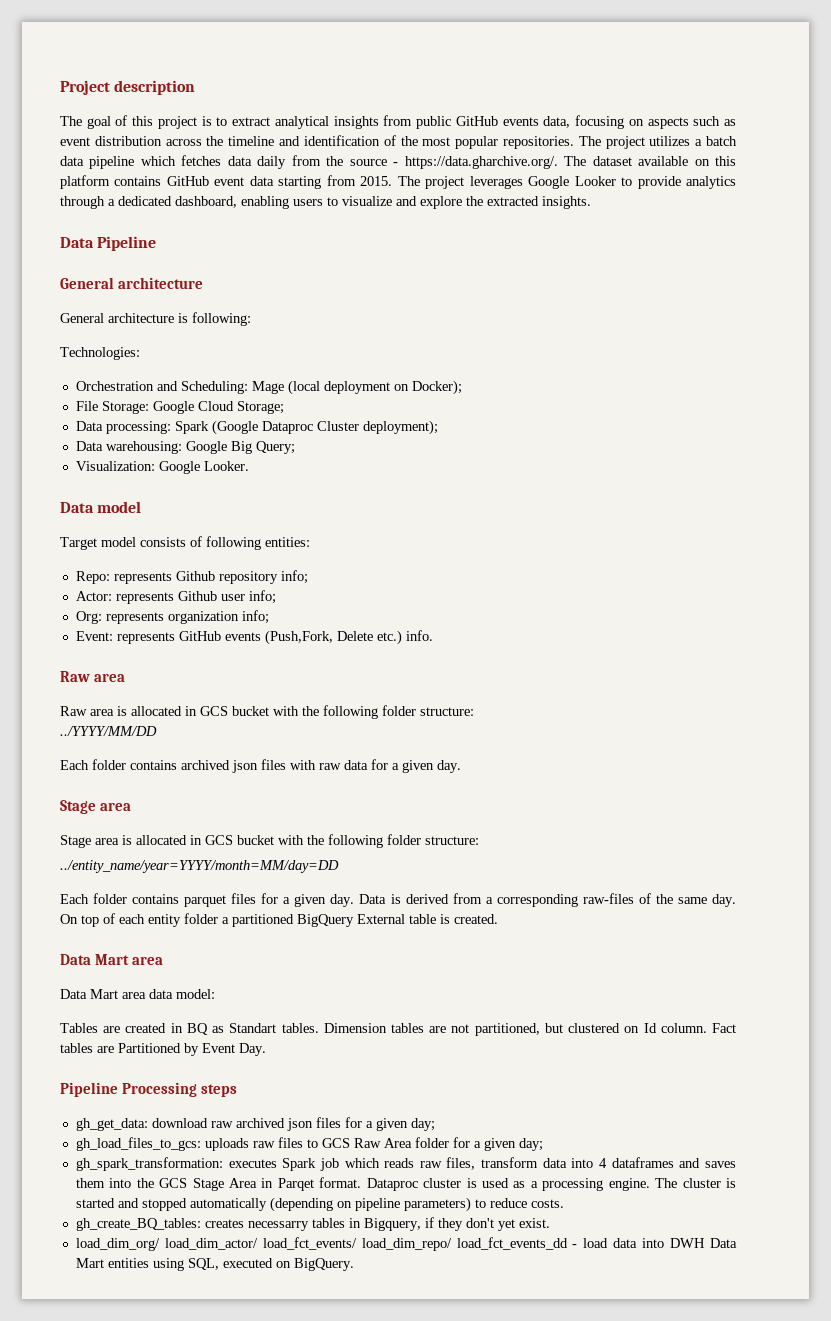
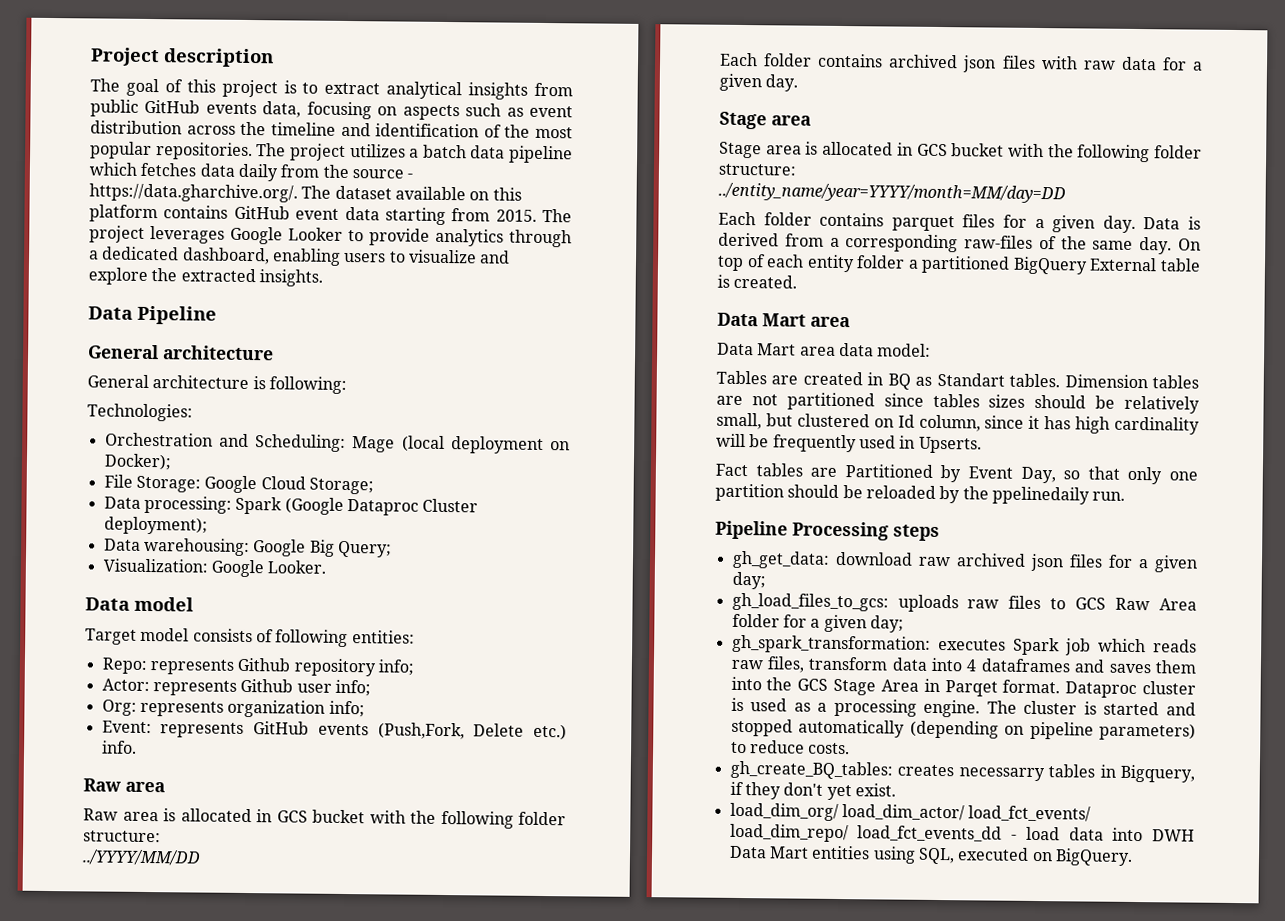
[474,1023,707,1036] partitioned, but clustered on Id column. -> [786,392,1200,414] [716,412,1200,435] [716,433,982,454] partitioned since tables sizes should be relatively small, but clustered on Id column, since it has high cardinality will be frequently used in Upserts. //
[239,1043,266,1056] Day. -> [1020,466,1198,485] [715,483,1126,505] Day, so that only one partition should be reloaded by the ppelinedaily run.

